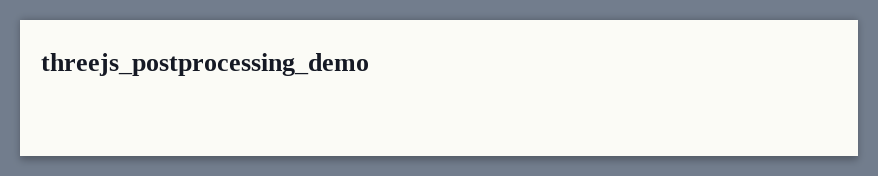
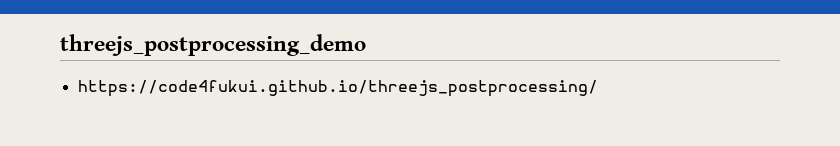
(369, 64) none -> [77,80,598,97] // https://code4fukui.github.io/threejs_postprocessing/

